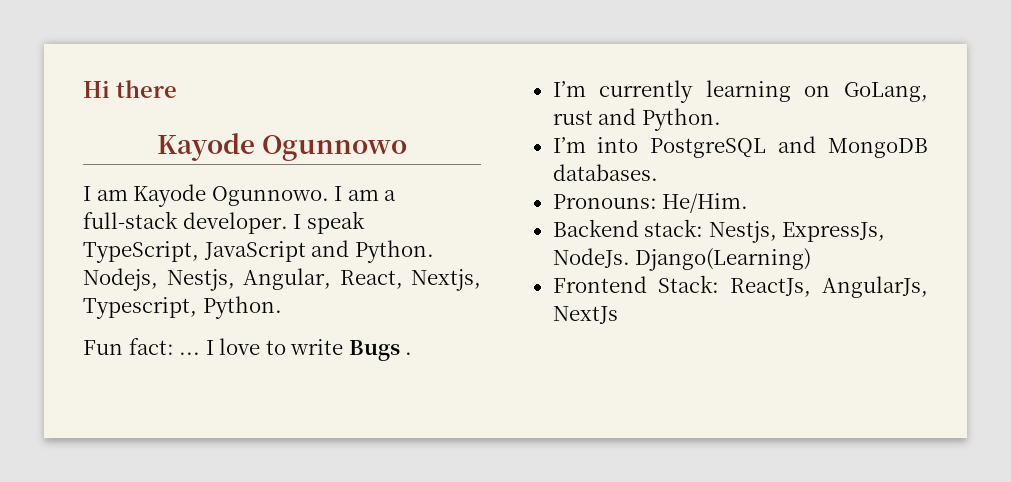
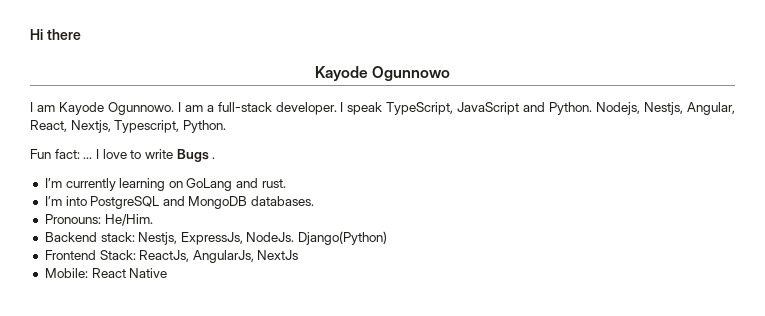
[844,82,928,102] [552,108,721,131] GoLang, rust and Python. -> [186,178,286,191] GoLang and rust.
[635,248,812,271] Django(Learning) -> [298,231,388,245] Django(Python)
(618, 315) none -> [44,268,168,278] // Mobile: React Native

